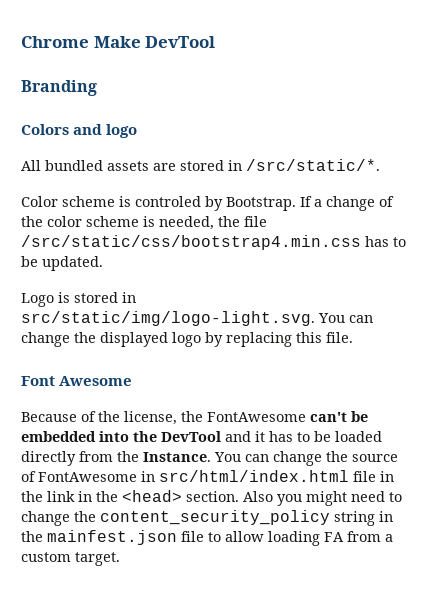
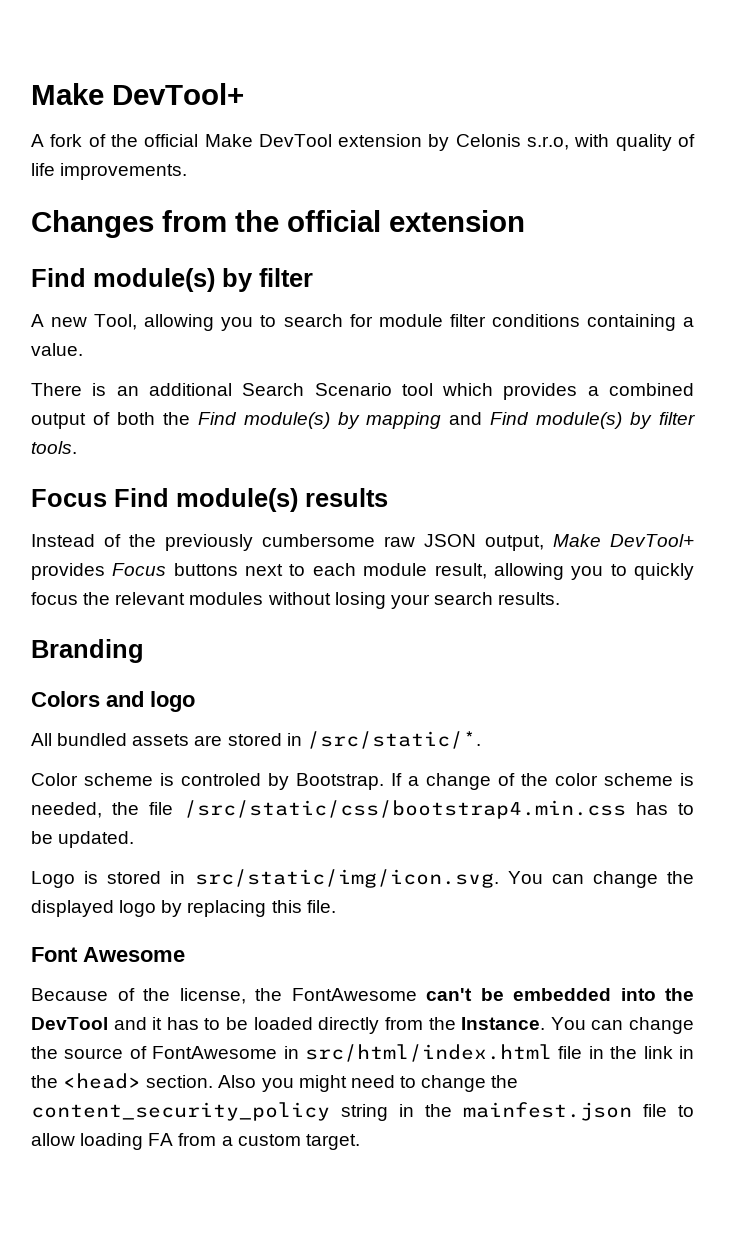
[21,36,216,48] Chrome Make DevTool -> [31,83,244,105] [31,134,695,151] [31,163,188,180] [31,210,525,238] [31,268,313,292] [31,314,694,331] [31,343,83,356] [31,383,694,400] [31,412,695,429] [31,441,77,454] [31,488,388,512] [31,534,694,551] [31,563,695,580] [31,592,561,609] Make DevTool+ // A fork of the official Make DevTool extension by Celonis s.r.o, with quality of life improvements. // Changes from the official extension // Find module(s) by filter // A new Tool, allowing you to search for module filter conditions containing a value. // There is an additional Search Scenario tool which provides a combined output of both the Find module(s) by mapping and Find module(s) by filter tools. // Focus Find module(s) results // Instead of the previously cumbersome raw JSON output, Make DevTool+ provides Focus buttons next to each module result, allowing you to quickly focus the relevant modules without losing your search results.
[21,311,315,326] src/static/img/logo-light.svg. -> [194,869,499,888] src/static/img/icon.svg.

